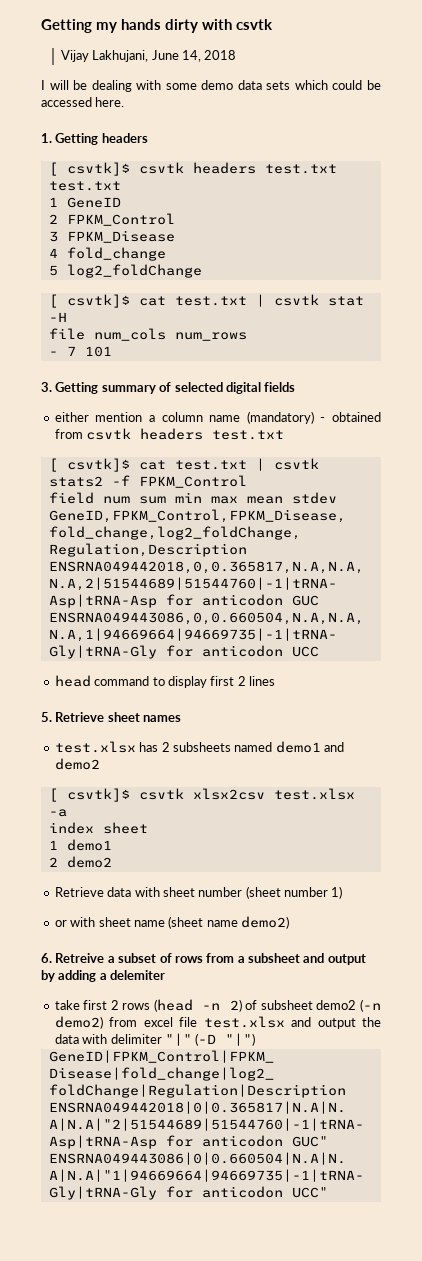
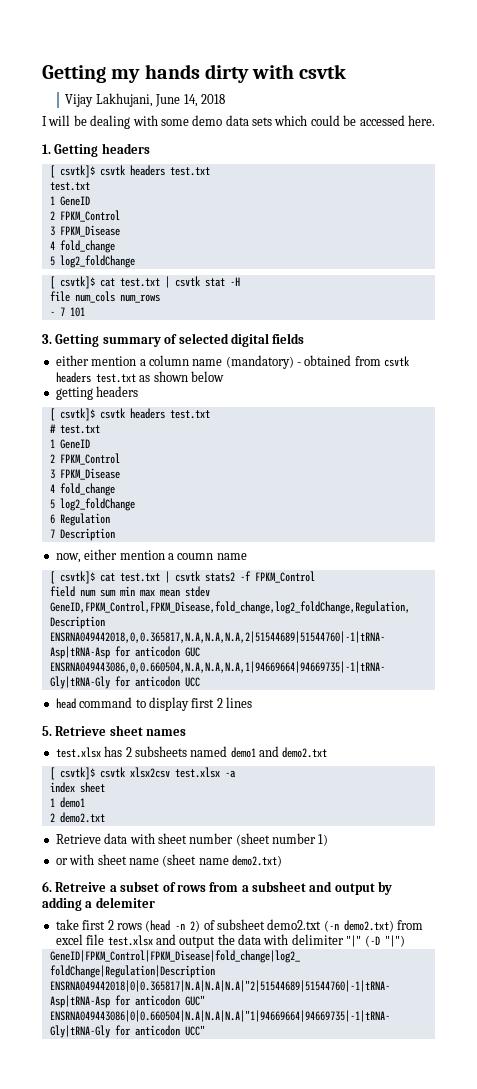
(285, 435) none -> [139,371,224,382] [55,386,139,400] [49,408,210,421] [49,424,100,434] [49,439,90,449] [49,453,120,465] [49,468,120,480] [49,483,115,496] [49,498,135,511] [49,513,110,526] [49,528,115,541] [55,549,247,563] as shown below // getting headers // [ csvtk]$ csvtk headers test.txt // # test.txt // 1 GeneID // 2 FPKM_Control // 3 FPKM_Disease // 4 fold_change // 5 log2_foldChange // 6 Regulation // 7 Description // now, either mention a coumn name
[54,758,100,770] demo2 -> [282,747,328,758] demo2.txt
[66,856,112,868] demo2 -> [59,812,105,823] demo2.txt
[241,916,289,929] demo2) -> [232,855,282,867] demo2.txt)
[316,999,381,1012] [54,1016,103,1029] demo2 (-n demo2) -> [267,919,394,932] demo2.txt (-n demo2.txt)

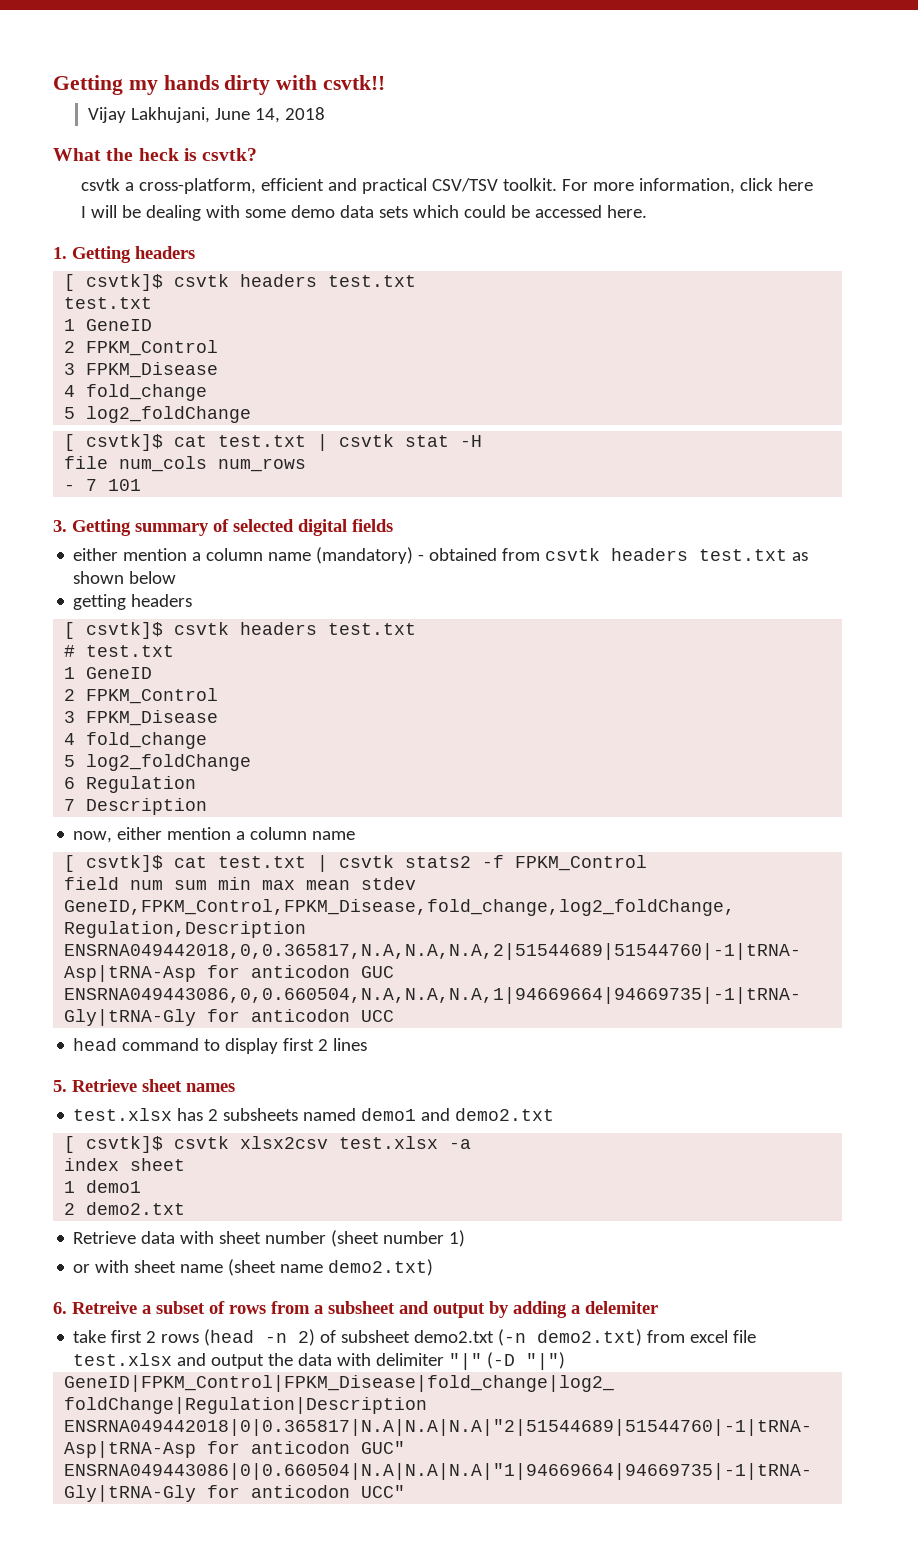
[299,64,347,79] csvtk -> [323,75,386,90] csvtk!!
(225, 99) none -> [53,148,258,161] [80,178,813,194] // What the heck is csvtk? // csvtk a cross-platform, efficient and practical CSV/TSV toolkit. For more information, click here
[177,553,214,560] coumn -> [250,827,308,840] column

